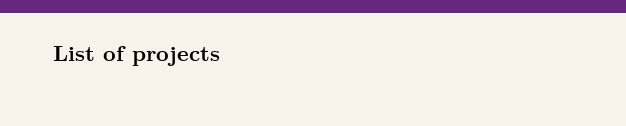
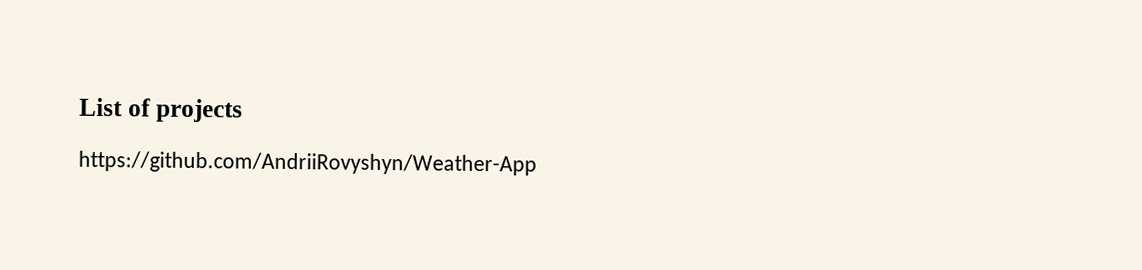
(220, 56) none -> [78,150,537,176] // https://github.com/AndriiRovyshyn/Weather-App

